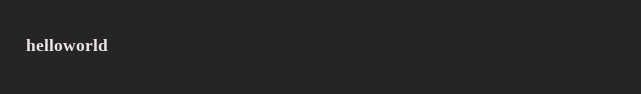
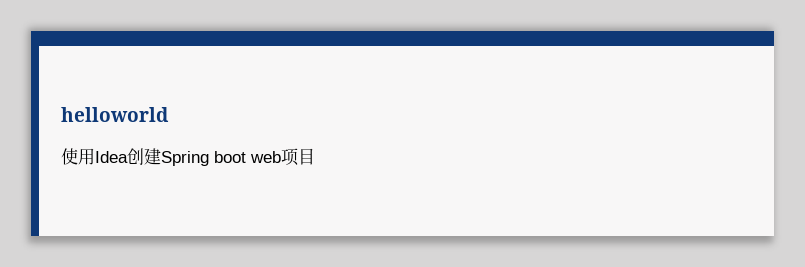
(108, 45) none -> [61,148,315,166] // 使用Idea创建Spring boot web项目

